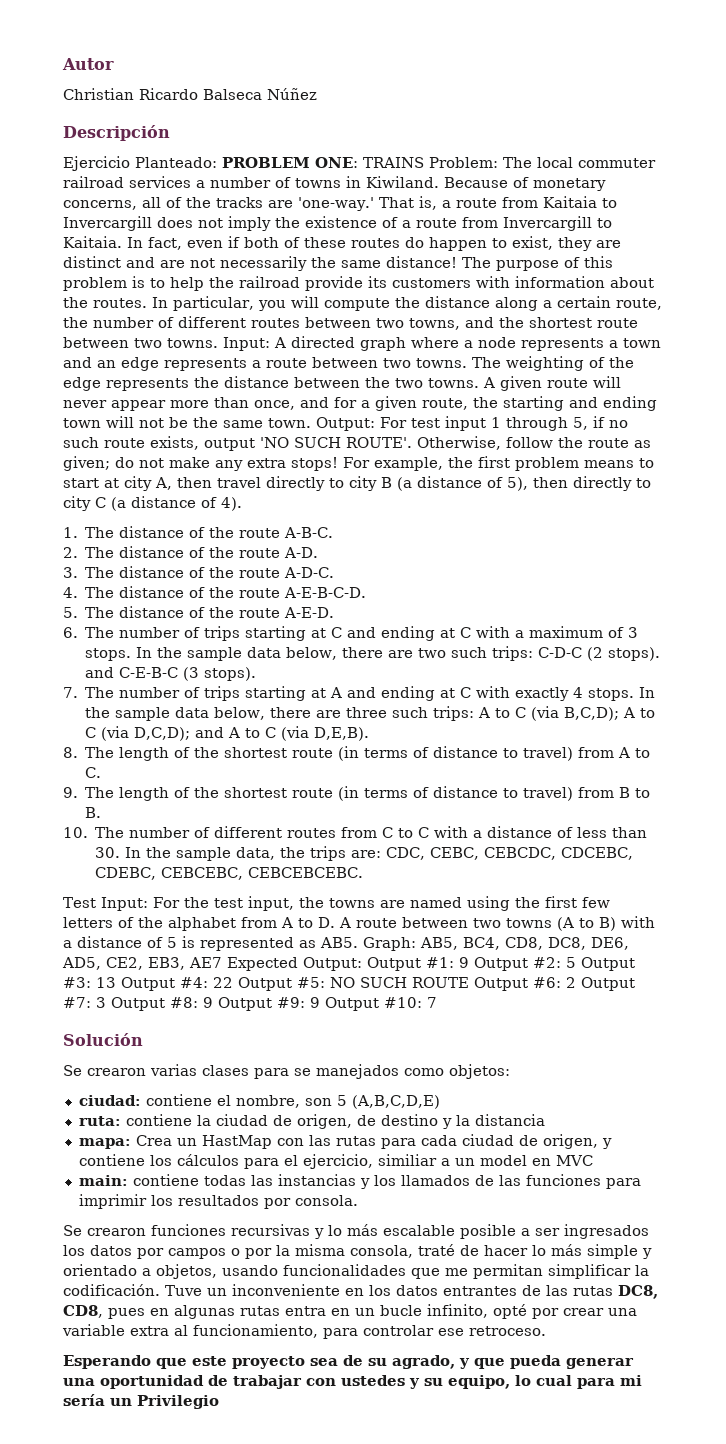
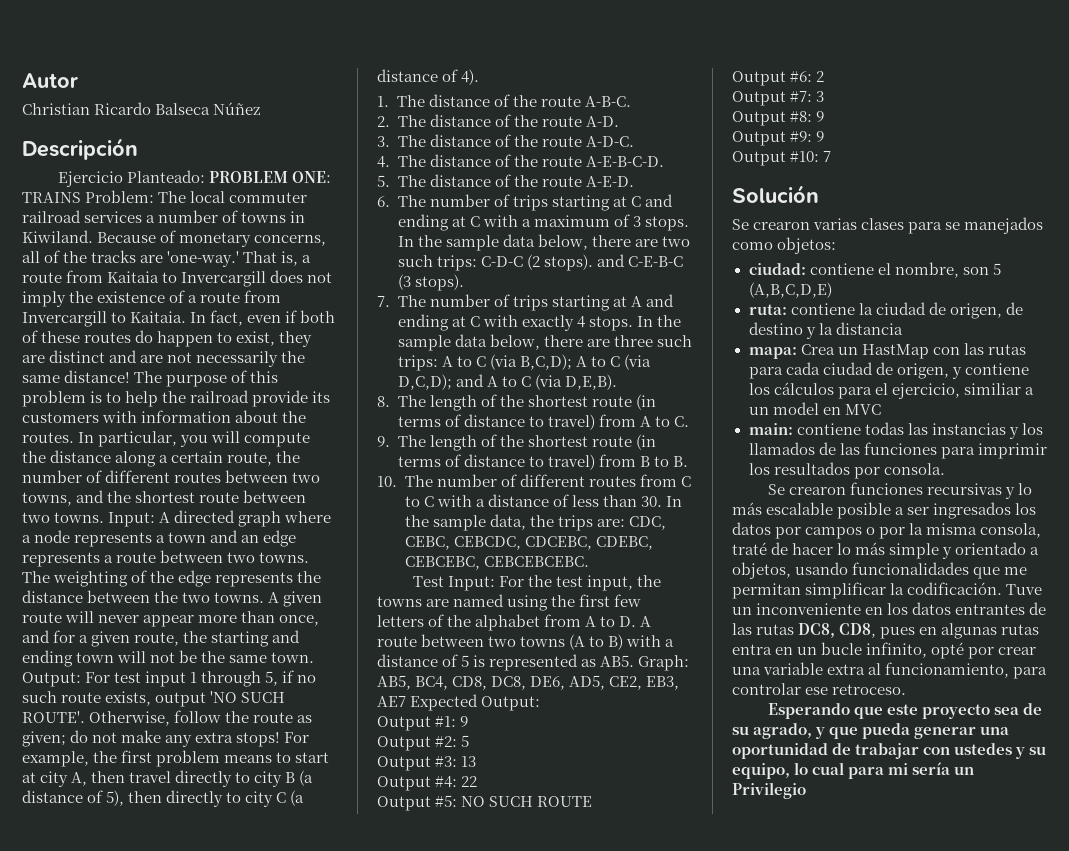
(362, 964) none -> (541, 703) //
(469, 962) none -> (469, 721) //
(576, 962) none -> (470, 741) //
(116, 982) none -> (477, 761) //
(233, 982) none -> (478, 781) //
(469, 982) none -> (593, 801) //
(576, 982) none -> (825, 76) //
(106, 1002) none -> (825, 96) //
(213, 1002) none -> (825, 116) //
(320, 1002) none -> (825, 136) //

